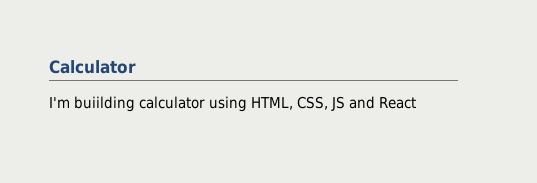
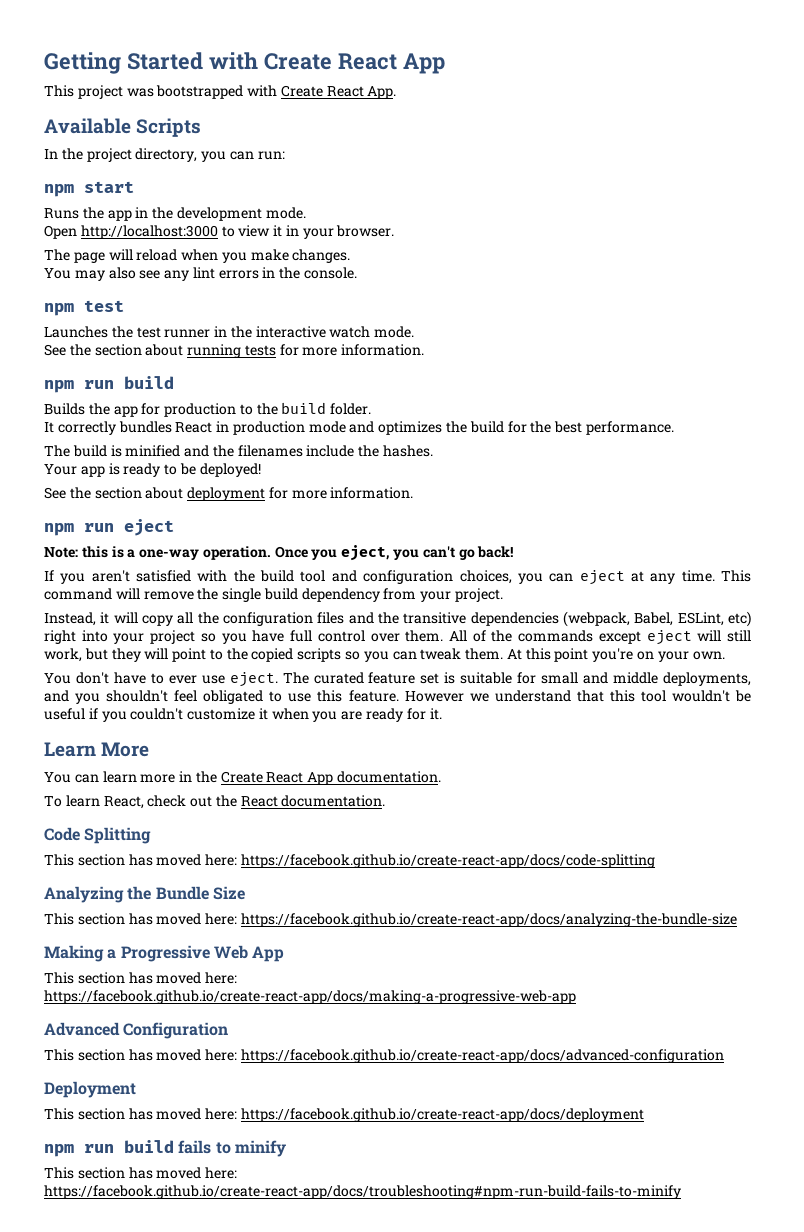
[49,60,136,74] [49,96,416,112] Calculator // I'm buiilding calculator using HTML, CSS, JS and React -> [44,52,445,74] [44,85,397,99] [44,118,202,137] [44,148,285,162] [44,181,134,197] [44,207,306,221] [44,225,395,239] [44,249,351,263] [44,267,358,281] [44,300,124,316] [44,326,415,338] [44,344,425,358] [44,376,174,393] [44,402,372,417] [44,421,674,435] [44,445,434,457] [44,463,261,477] [44,487,414,501] [44,519,174,536] [44,545,514,561] [44,570,752,585] [44,588,504,602] [44,611,751,627] [44,630,751,645] [44,648,725,662] [44,672,752,687] [44,690,751,704] [44,708,442,722] [44,742,150,757] [44,771,442,785] [44,795,386,809] [44,827,152,844] [44,854,655,868] [44,886,245,903] [44,913,737,927] [44,945,285,962] [44,972,238,984] [44,990,576,1004] [44,1022,229,1039] [44,1049,724,1063] [44,1081,136,1098] [44,1108,644,1122] [44,1140,286,1157] [44,1167,238,1179] [44,1185,681,1199] Getting Started with Create React App // This project was bootstrapped with Create React App. // Available Scripts // In the project directory, you can run: // npm start // Runs the app in the development mode. // Open http://localhost:3000 to view it in your browser. // The page will reload when you make changes. // You may also see any lint errors in the console. // npm test // Launches the test runner in the interactive watch mode. // See the section about running tests for more information. // npm run build // Builds the app for production to the build folder. // It correctly bundles React in production mode and optimizes the build for the best performance. // The build is minified and the filenames include the hashes. // Your app is ready to be deployed! // See the section about deployment for more information. // npm run eject // Note: this is a one-way operation. Once you eject, you can't go back! // If you aren't satisfied with the build tool and configuration choices, you can eject at any time. This command will remove the single build dependency from your project. // Instead, it will copy all the configuration files and the transitive dependencies (webpack, Babel, ESLint, etc) right into your project so you have full control over them. All of the commands except eject will still work, but they will point to the copied scripts so you can tweak them. At this point you're on your own. // You don't have to ever use eject. The curated feature set is suitable for small and middle deployments, and you shouldn't feel obligated to use this feature. However we understand that this tool wouldn't be useful if you couldn't customize it when you are ready for it. // Learn More // You can learn more in the Create React App documentation. // To learn React, check out the React documentation. // Code Splitting // This section has moved here: https://facebook.github.io/create-react-app/docs/code-splitting // Analyzing the Bundle Size // This section has moved here: https://facebook.github.io/create-react-app/docs/analyzing-the-bundle-size // Making a Progressive Web App // This section has moved here: https://facebook.github.io/create-react-app/docs/making-a-progressive-web-app // Advanced Configuration // This section has moved here: https://facebook.github.io/create-react-app/docs/advanced-configuration // Deployment // This section has moved here: https://facebook.github.io/create-react-app/docs/deployment // npm run build fails to minify // This section has moved here: https://facebook.github.io/create-react-app/docs/troubleshooting#npm-run-build-fails-to-minify

